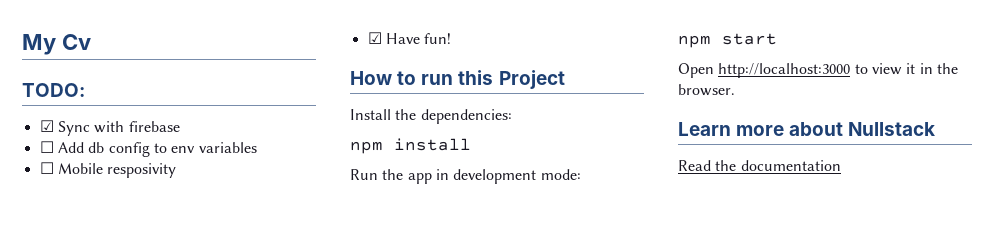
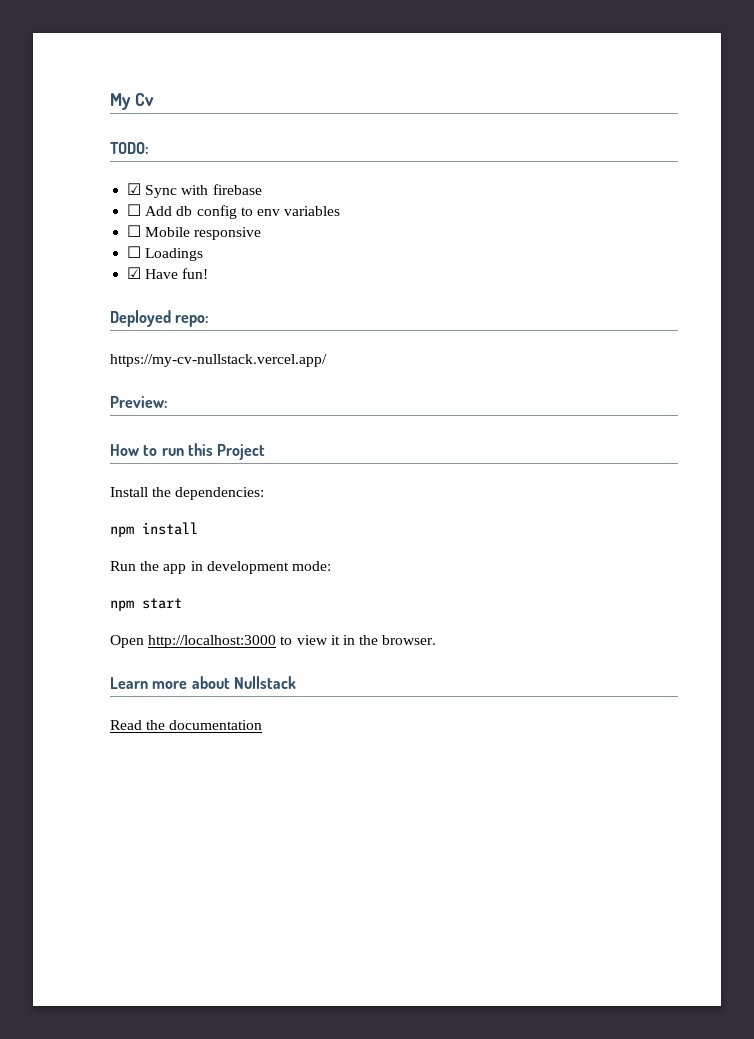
[107,163,177,178] resposivity -> [194,227,262,240] [127,246,204,261] responsive // ☐ Loadings
(452, 38) none -> [110,310,210,327] [110,354,327,367] [110,396,168,408] // Deployed repo: // https://my-cv-nullstack.vercel.app/ // Preview:

